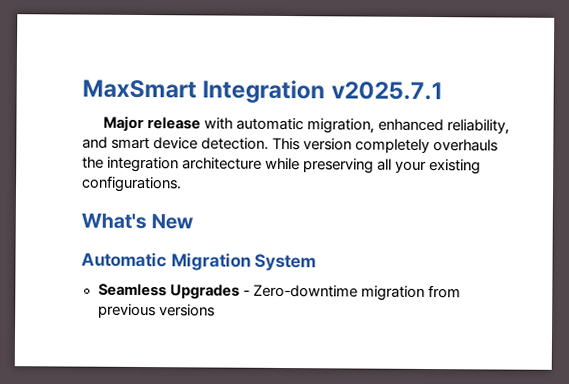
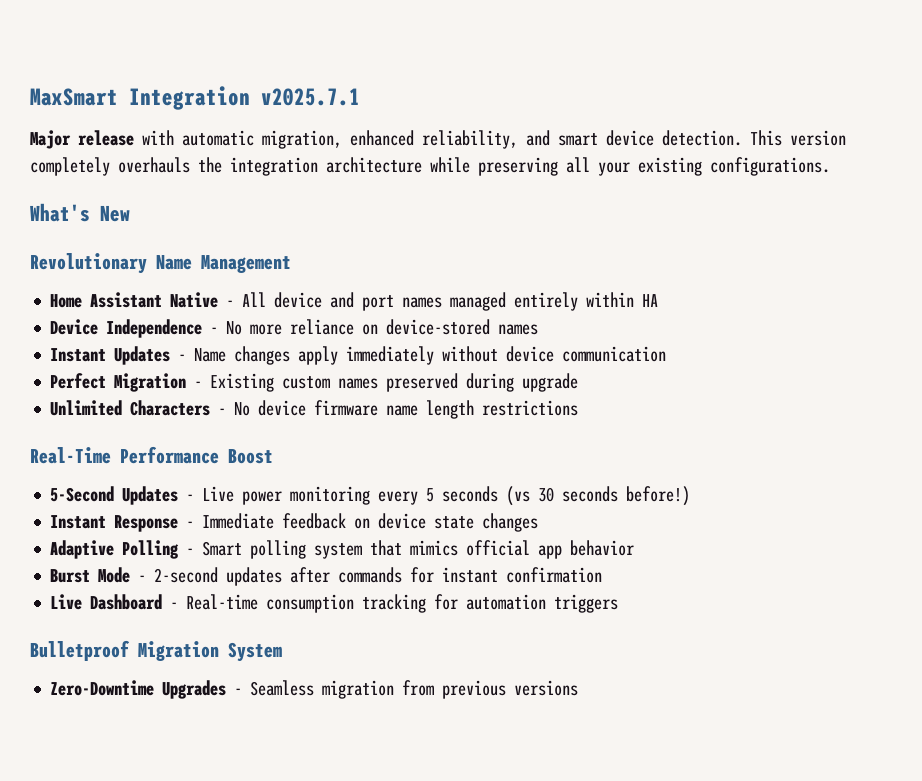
[81,251,167,268] Automatic -> [30,253,291,274] [50,292,659,311] [50,319,539,338] [50,346,667,365] [50,373,579,392] [50,400,579,419] [30,446,273,464] [50,486,691,506] [50,513,539,532] [50,540,635,559] [50,567,603,586] [50,594,619,613] [30,640,130,661] Revolutionary Name Management // Home Assistant Native - All device and port names managed entirely within HA // Device Independence - No more reliance on device-stored names // Instant Updates - Name changes apply immediately without device communication // Perfect Migration - Existing custom names preserved during upgrade // Unlimited Characters - No device firmware name length restrictions // Real-Time Performance Boost // 5-Second Updates - Live power monitoring every 5 seconds (vs 30 seconds before!) // Instant Response - Immediate feedback on device state changes // Adaptive Polling - Smart polling system that mimics official app behavior // Burst Mode - 2-second updates after commands for instant confirmation // Live Dashboard - Real-time consumption tracking for automation triggers // Bulletproof
[97,283,167,297] Seamless -> [50,680,155,696] Zero-Downtime
[252,284,358,298] Zero-downtime -> [250,680,315,696] Seamless

